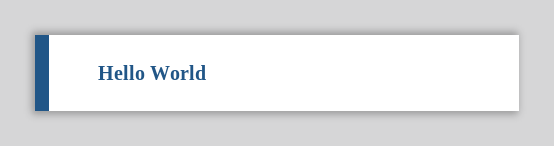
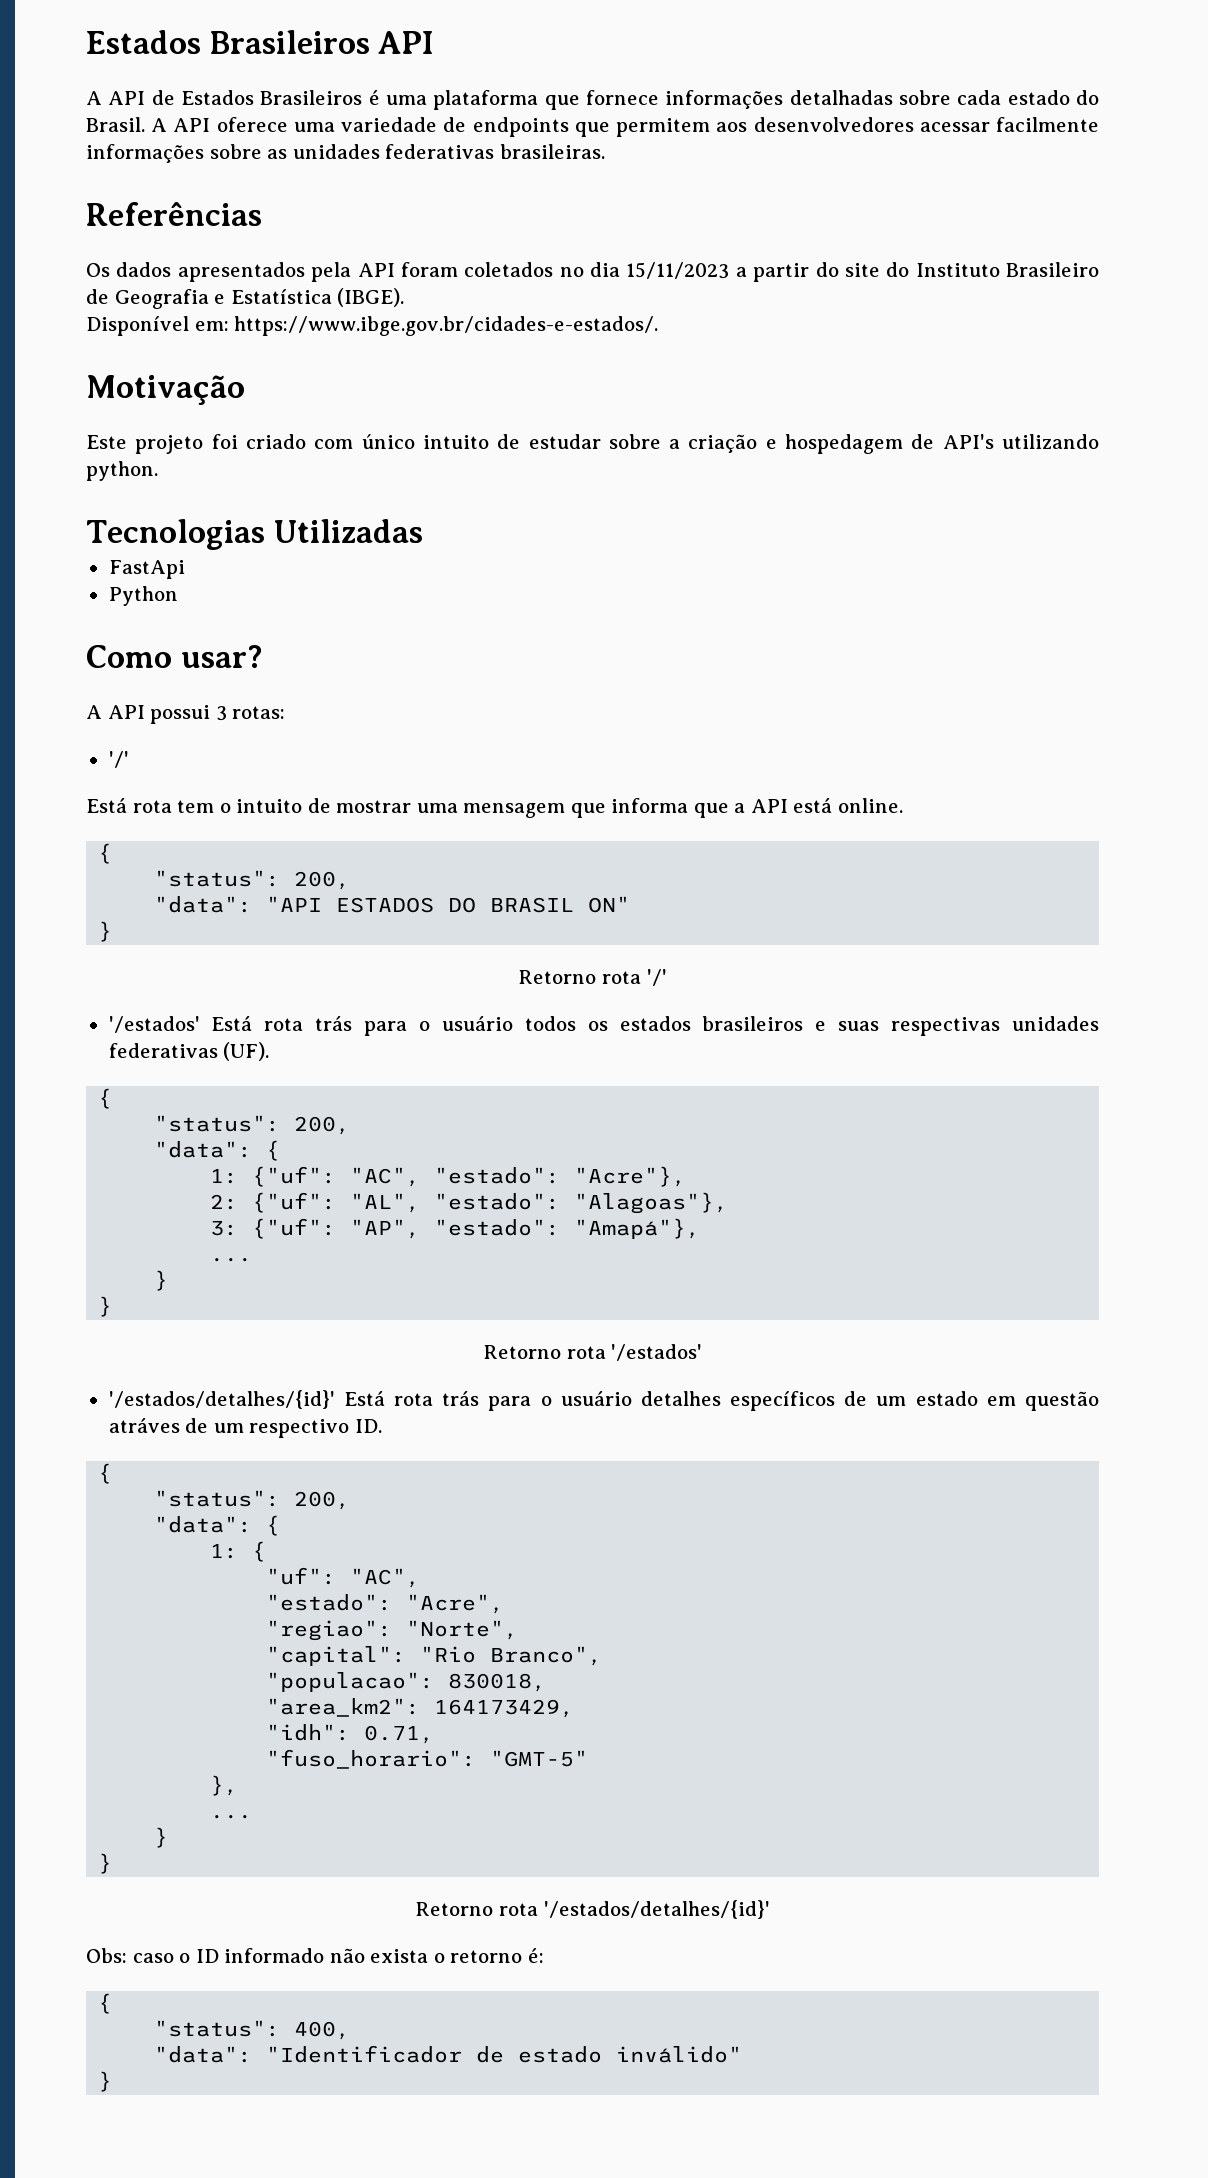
[98,65,207,80] Hello World -> [86,30,435,54] [86,90,1100,110] [86,117,1100,137] [86,144,605,163] [86,202,262,226] [86,262,1099,282] [86,288,405,309] [86,316,659,336] [86,375,245,405] [86,434,1099,454] [86,461,158,481] [86,519,423,550] [108,560,185,579] [108,586,178,606] [86,645,262,668] [86,705,286,724] [108,751,129,768] [86,798,904,818] [98,843,113,864] [154,870,351,890] [154,896,631,913] [98,921,113,942] [518,969,667,986] [108,1016,1100,1036] [108,1042,270,1061] [98,1088,113,1109] [154,1115,351,1135] [154,1140,281,1161] [210,1166,687,1187] [210,1192,729,1214] [210,1218,701,1239] [210,1257,253,1262] [154,1270,169,1291] [98,1296,113,1317] [482,1344,703,1361] [108,1390,1099,1411] [108,1418,382,1438] [98,1463,113,1484] [154,1490,351,1510] [154,1515,281,1536] [210,1541,267,1562] [266,1567,421,1588] [266,1594,505,1614] [266,1620,519,1641] [266,1646,603,1666] [266,1672,547,1692] [266,1698,575,1718] [266,1724,435,1744] [266,1749,589,1769] [210,1775,239,1796] [210,1814,253,1819] [154,1827,169,1848] [98,1853,113,1874] [415,1900,770,1919] [86,1948,544,1963] [98,1993,113,2014] [154,2020,351,2040] [154,2045,743,2063] [98,2071,113,2092] Estados Brasileiros API // A API de Estados Brasileiros é uma plataforma que fornece informações detalhadas sobre cada estado do Brasil. A API oferece uma variedade de endpoints que permitem aos desenvolvedores acessar facilmente informações sobre as unidades federativas brasileiras. // Referências // Os dados apresentados pela API foram coletados no dia 15/11/2023 a partir do site do Instituto Brasileiro de Geografia e Estatística (IBGE). // Disponível em: https://www.ibge.gov.br/cidades-e-estados/. // Motivação // Este projeto foi criado com único intuito de estudar sobre a criação e hospedagem de API's utilizando python. // Tecnologias Utilizadas // FastApi // Python // Como usar? // A API possui 3 rotas: // '/' // Está rota tem o intuito de mostrar uma mensagem que informa que a API está online. // { // "status": 200, // "data": "API ESTADOS DO BRASIL ON" // } // Retorno rota '/' // '/estados' Está rota trás para o usuário todos os estados brasileiros e suas respectivas unidades federativas (UF). // { // "status": 200, // "data": { // 1: {"uf": "AC", "estado": "Acre"}, // 2: {"uf": "AL", "estado": "Alagoas"}, // 3: {"uf": "AP", "estado": "Amapá"}, // ... // } // } // Retorno rota '/estados' // '/estados/detalhes/{id}' Está rota trás para o usuário detalhes específicos de um estado em questão atráves de um respectivo ID. // { // "status": 200, // "data": { // 1: { // "uf": "AC", // "estado": "Acre", // "regiao": "Norte", // "capital": "Rio Branco", // "populacao": 830018, // "area_km2": 164173429, // "idh": 0.71, // "fuso_horario": "GMT-5" // }, // ... // } // } // Retorno rota '/estados/detalhes/{id}' // Obs: caso o ID informado não exista o retorno é: // { // "status": 400, // "data": "Identificador de estado inválido" // }

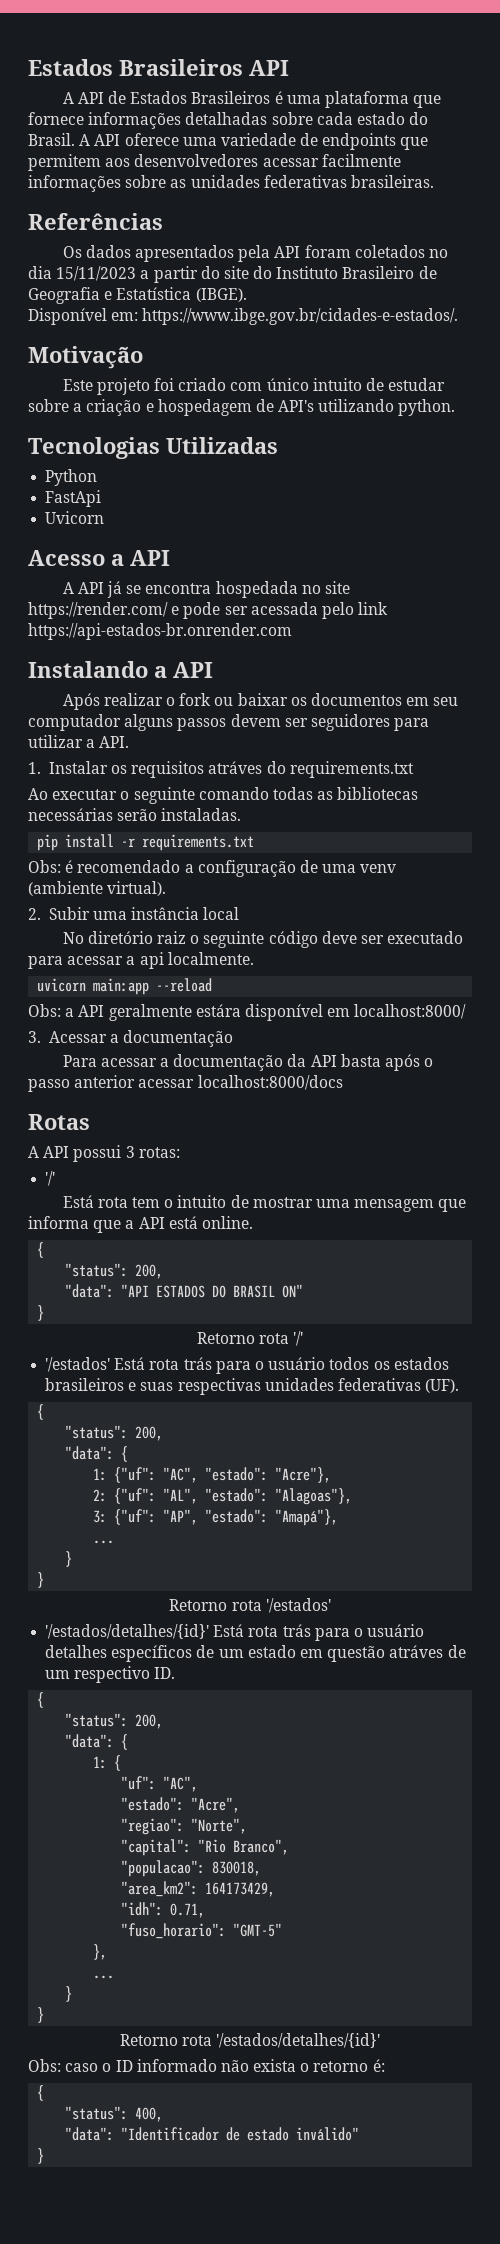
(423, 531) none -> [45,469,98,486] // Python
[108,586,178,606] [86,645,262,668] Python // Como usar? -> [45,511,105,524] [28,550,170,566] [62,581,350,598] [28,602,389,619] [28,623,292,640] [28,661,213,678] [62,693,459,710] [28,714,430,731] [28,735,130,748] [28,761,414,778] [28,787,419,804] [28,808,242,821] [37,834,255,851] [28,860,397,877] [28,881,167,896] [28,907,240,920] [62,931,464,948] [28,952,254,969] [37,978,213,995] [28,1004,467,1021] [28,1030,234,1047] [62,1054,434,1071] [28,1075,343,1092] [28,1114,90,1130] Uvicorn // Acesso a API // A API já se encontra hospedada no site https://render.com/ e pode ser acessada pelo link https://api-estados-br.onrender.com // Instalando a API // Após realizar o fork ou baixar os documentos em seu computador alguns passos devem ser seguidores para utilizar a API. // 1. Instalar os requisitos atráves do requirements.txt // Ao executar o seguinte comando todas as bibliotecas necessárias serão instaladas. // pip install -r requirements.txt // Obs: é recomendado a configuração de uma venv (ambiente virtual). // 2. Subir uma instância local // No diretório raiz o seguinte código deve ser executado para acessar a api localmente. // uvicorn main:app --reload // Obs: a API geralmente estára disponível em localhost:8000/ // 3. Acessar a documentação // Para acessar a documentação da API basta após o passo anterior acessar localhost:8000/docs // Rotas

